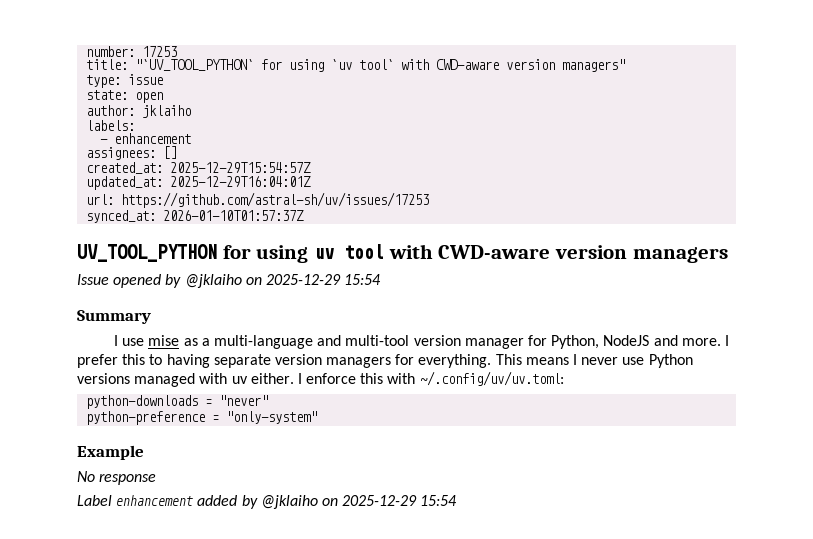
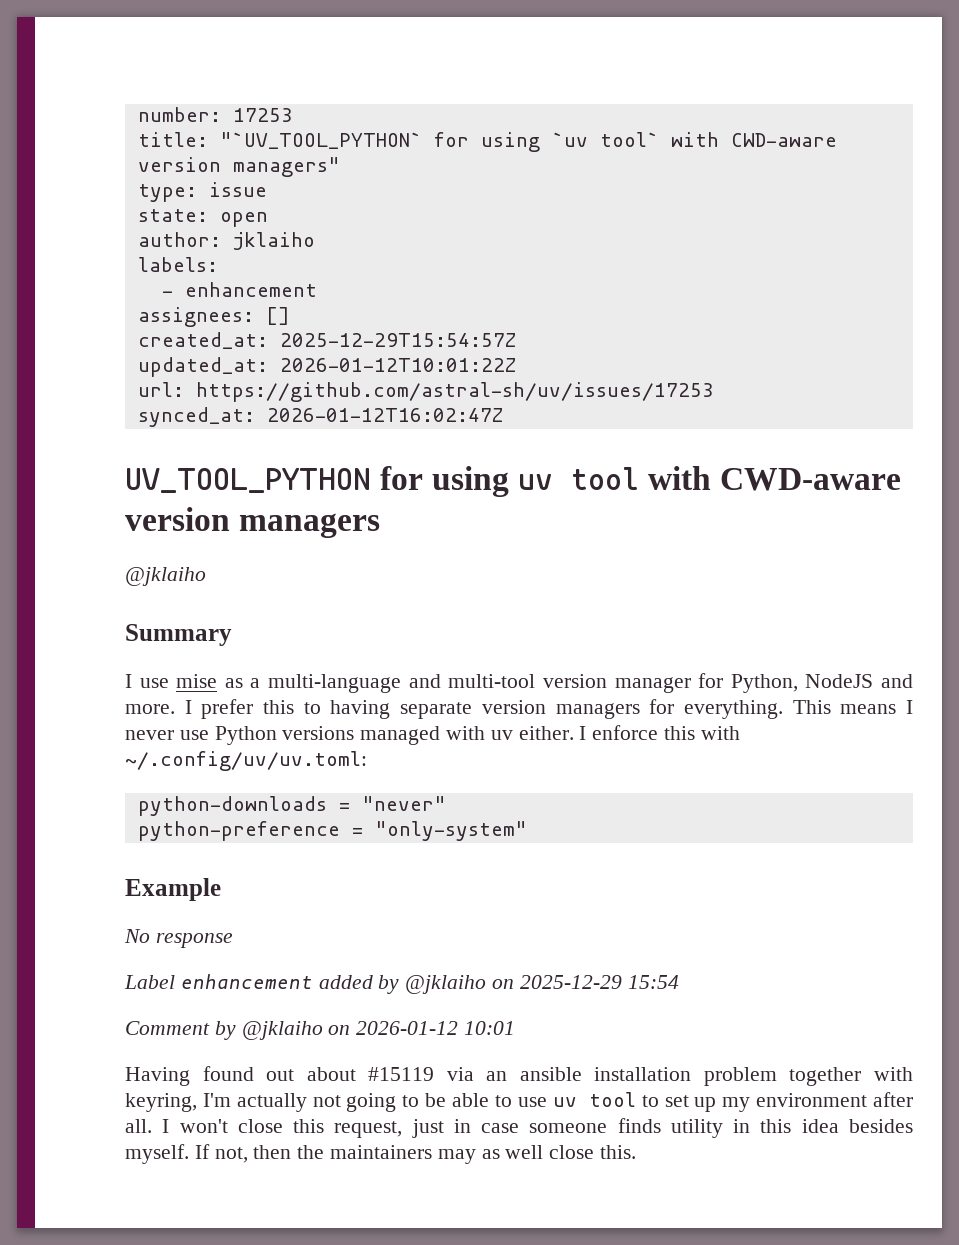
[170,176,312,187] 2025-12-29T16:04:01Z -> [279,358,516,372] 2026-01-12T10:01:22Z
[163,210,305,221] 2026-01-10T01:57:37Z -> [266,408,503,422] 2026-01-12T16:02:47Z
[77,274,382,288] Issue opened by @jklaiho on 2025-12-29 15:54 -> [125,567,206,586] @jklaiho
(458, 500) none -> [125,1021,516,1040] [125,1066,913,1086] [125,1092,913,1112] [125,1118,913,1138] [125,1144,637,1164] // Comment by @jklaiho on 2026-01-12 10:01 // Having found out about #15119 via an ansible installation problem together with keyring, I'm actually not going to be able to use uv tool to set up my environment after all. I won't close this request, just in case someone finds utility in this idea besides myself. If not, then the maintainers may as well close this.

